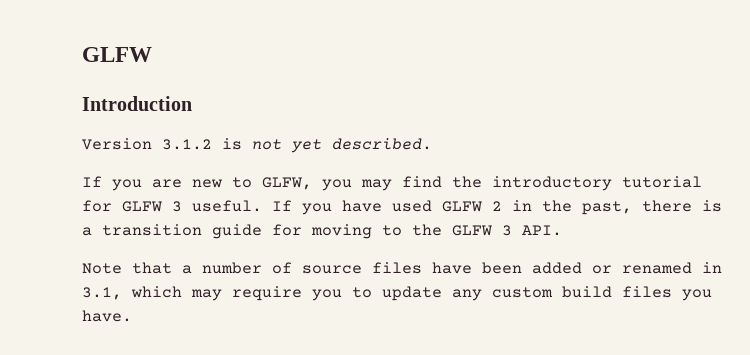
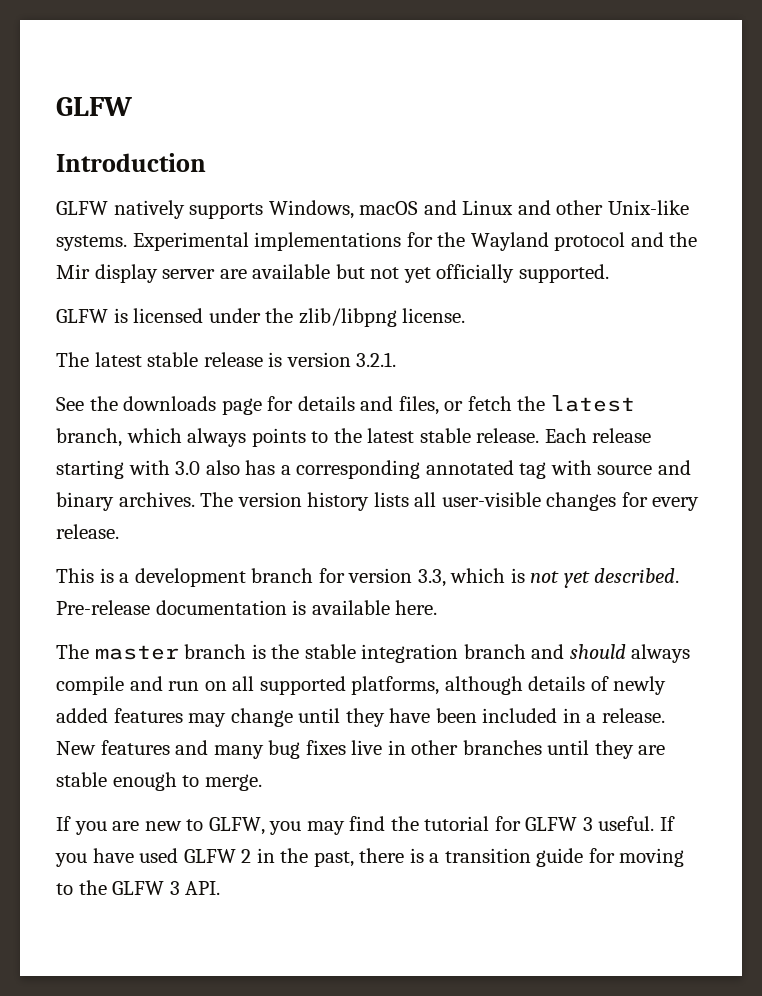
[82,138,432,153] Version 3.1.2 is not yet described. -> [56,200,689,219] [56,232,698,251] [56,264,609,283] [56,308,466,327] [56,352,397,367] [56,395,635,415] [56,428,652,447] [56,460,691,479] [56,492,700,511] [56,524,119,539] [56,568,680,588] [56,600,438,615] [56,644,691,663] [56,676,667,695] [56,708,665,727] [56,740,666,759] [56,772,262,791] GLFW natively supports Windows, macOS and Linux and other Unix-like systems. Experimental implementations for the Wayland protocol and the Mir display server are available but not yet officially supported. // GLFW is licensed under the zlib/libpng license. // The latest stable release is version 3.2.1. // See the downloads page for details and files, or fetch the latest branch, which always points to the latest stable release. Each release starting with 3.0 also has a corresponding annotated tag with source and binary archives. The version history lists all user-visible changes for every release. // This is a development branch for version 3.3, which is not yet described. Pre-release documentation is available here. // The master branch is the stable integration branch and should always compile and run on all supported platforms, although details of newly added features may change until they have been included in a release. New features and many bug fixes live in other branches until they are stable enough to merge.
[492,176,612,191] introductory -> (419, 823) none
[82,262,722,274] [82,286,712,301] [82,310,132,322] // Note that a number of source files have been added or renamed in 3.1, which may require you to update any custom build files you have. -> (221, 888) none

